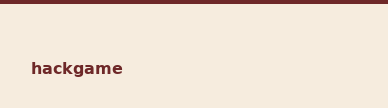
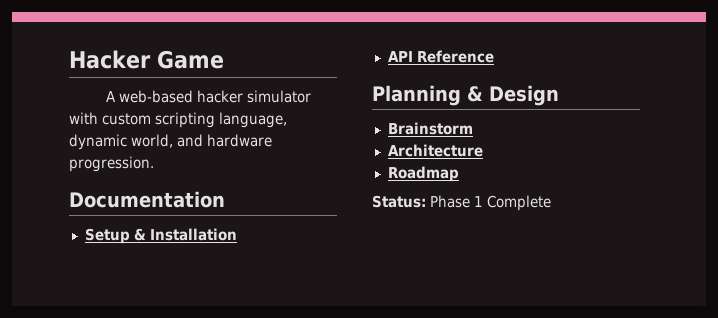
[31,62,123,77] hackgame -> [69,50,224,69] [106,90,312,103] [69,112,287,128] [69,134,272,150] [69,156,154,172] [69,191,225,208] [84,228,237,244] [387,50,494,63] [372,85,559,106] [387,122,473,135] [387,144,483,157] [387,166,459,182] [372,195,551,211] Hacker Game // A web-based hacker simulator with custom scripting language, dynamic world, and hardware progression. // Documentation // Setup & Installation // API Reference // Planning & Design // Brainstorm // Architecture // Roadmap // Status: Phase 1 Complete

